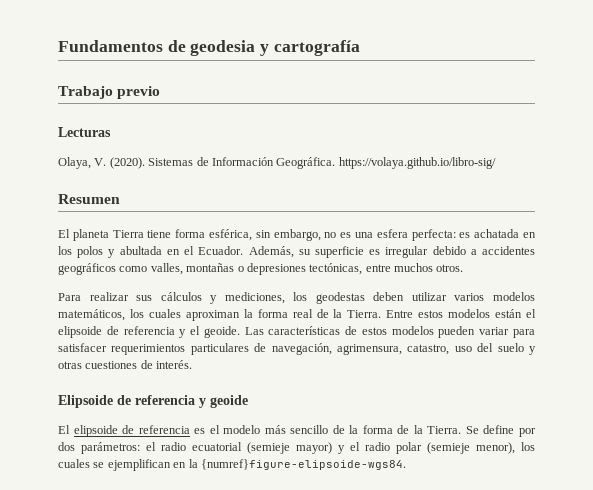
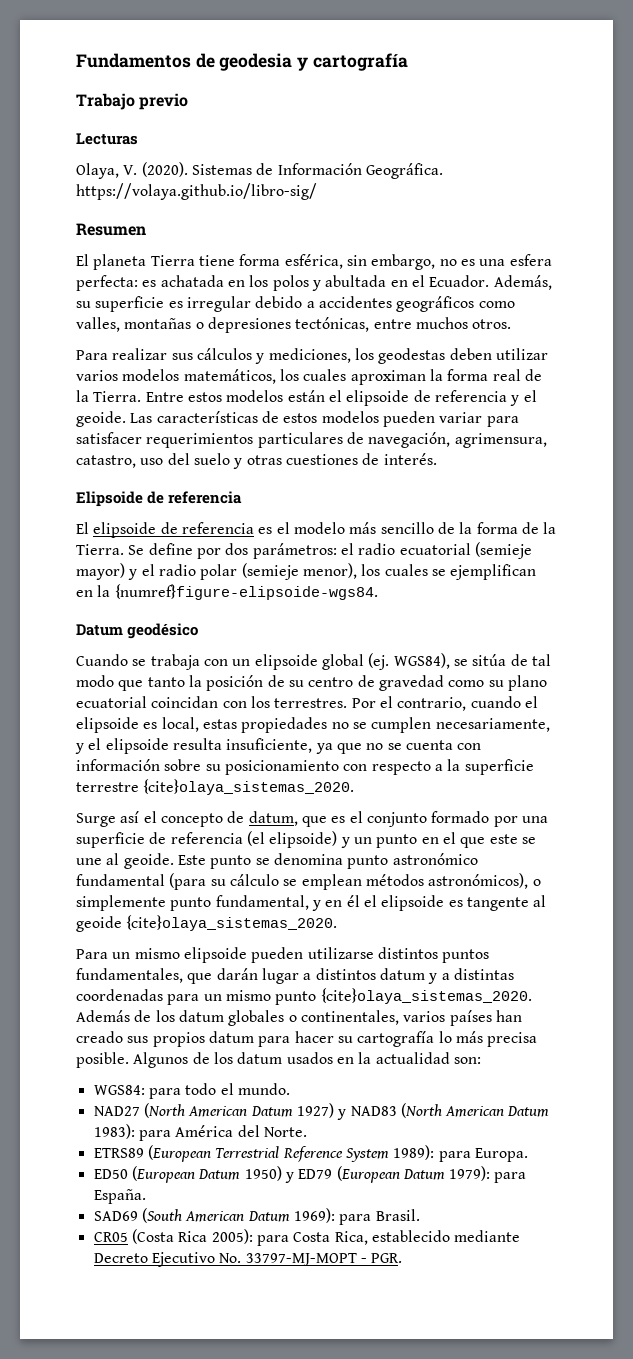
[199,395,248,408] y geoide -> (243, 497) none
(406, 464) none -> [76,623,199,639] [76,653,551,670] [76,675,547,691] [76,696,538,711] [76,717,550,733] [75,738,482,754] [76,759,534,775] [76,779,355,795] [76,811,548,827] [76,831,536,848] [76,853,478,869] [76,873,541,890] [76,895,547,911] [76,915,338,932] [76,947,490,963] [76,968,514,984] [76,988,532,1005] [76,1010,522,1026] [76,1031,538,1047] [76,1052,481,1068] [93,1083,290,1099] [93,1103,550,1120] [93,1124,307,1141] [93,1145,528,1162] [93,1166,527,1183] [93,1189,146,1204] [93,1208,420,1225] [93,1229,521,1246] [93,1252,403,1267] // Datum geodésico // Cuando se trabaja con un elipsoide global (ej. WGS84), se sitúa de tal modo que tanto la posición de su centro de gravedad como su plano ecuatorial coincidan con los terrestres. Por el contrario, cuando el elipsoide es local, estas propiedades no se cumplen necesariamente, y el elipsoide resulta insuficiente, ya que no se cuenta con información sobre su posicionamiento con respecto a la superficie terrestre {cite}olaya_sistemas_2020. // Surge así el concepto de datum, que es el conjunto formado por una superficie de referencia (el elipsoide) y un punto en el que este se une al geoide. Este punto se denomina punto astronómico fundamental (para su cálculo se emplean métodos astronómicos), o simplemente punto fundamental, y en él el elipsoide es tangente al geoide {cite}olaya_sistemas_2020. // Para un mismo elipsoide pueden utilizarse distintos puntos fundamentales, que darán lugar a distintos datum y a distintas coordenadas para un mismo punto {cite}olaya_sistemas_2020. Además de los datum globales o continentales, varios países han creado sus propios datum para hacer su cartografía lo más precisa posible. Algunos de los datum usados en la actualidad son: // WGS84: para todo el mundo. // NAD27 (North American Datum 1927) y NAD83 (North American Datum 1983): para América del Norte. // ETRS89 (European Terrestrial Reference System 1989): para Europa. // ED50 (European Datum 1950) y ED79 (European Datum 1979): para España. // SAD69 (South American Datum 1969): para Brasil. // CR05 (Costa Rica 2005): para Costa Rica, establecido mediante Decreto Ejecutivo No. 33797-MJ-MOPT - PGR.

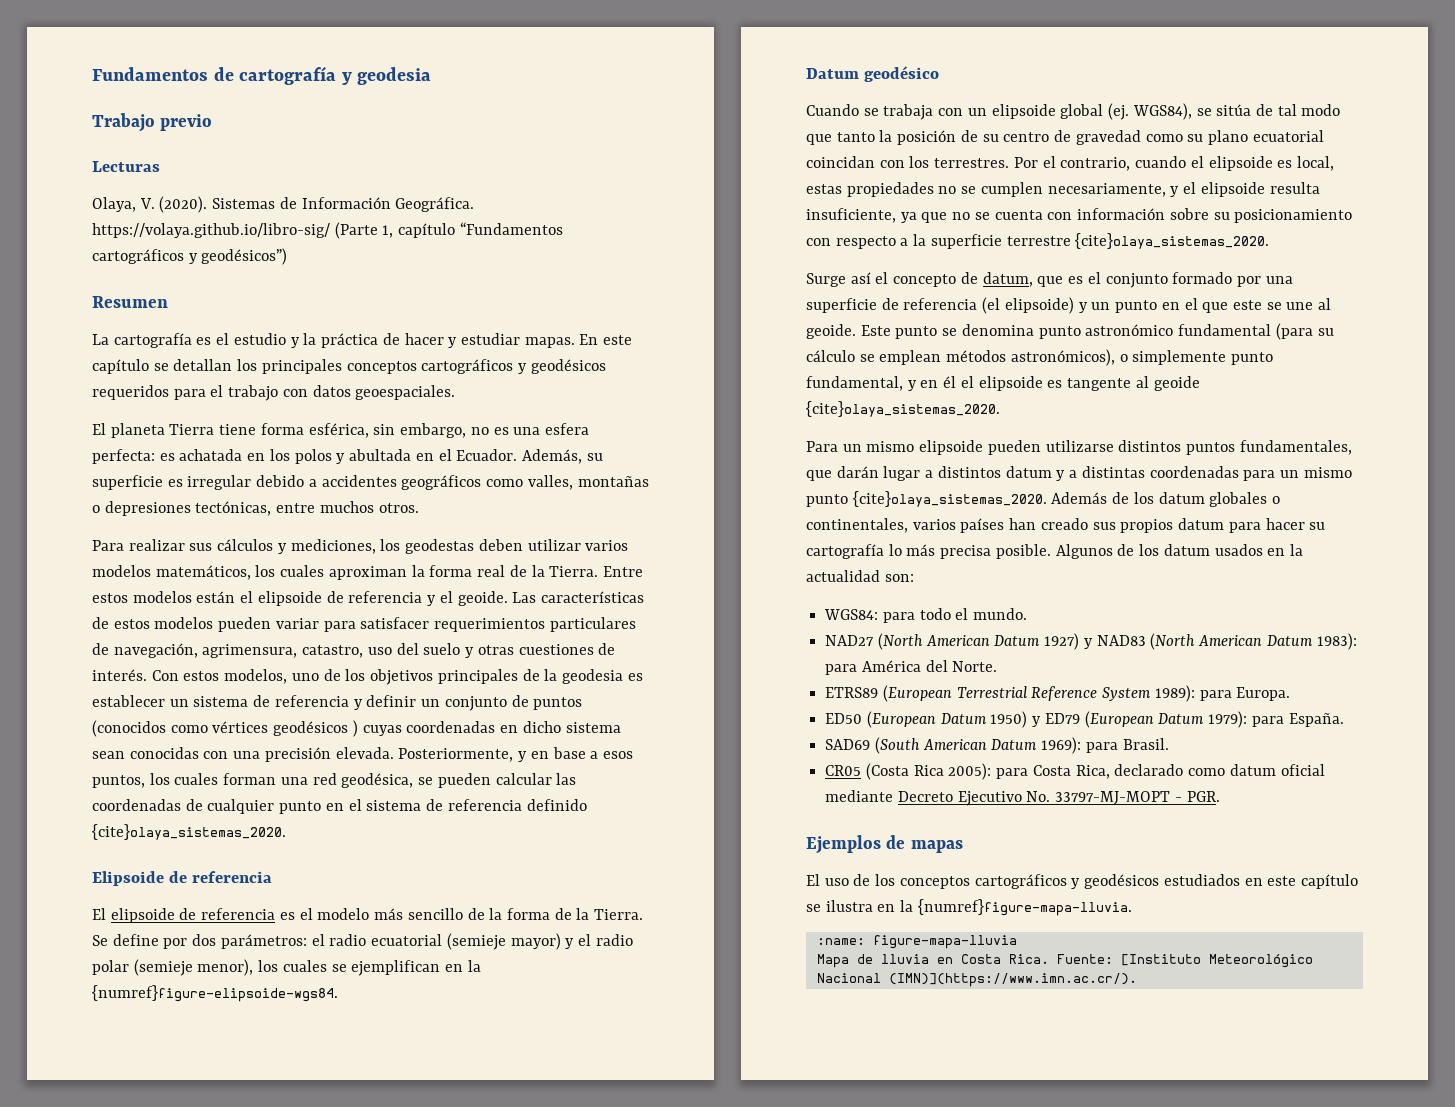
[219,53,408,71] geodesia y cartografía -> [239,66,432,85] cartografía y geodesia
[76,223,146,236] // Resumen -> [334,222,563,239] [92,248,288,265] [92,296,168,308] [92,333,633,348] [92,359,606,374] [92,385,456,401] (Parte 1, capítulo “Fundamentos cartográficos y geodésicos”) // Resumen // La cartografía es el estudio y la práctica de hacer y estudiar mapas. En este capítulo se detallan los principales conceptos cartográficos y geodésicos requeridos para el trabajo con datos geoespaciales.
(437, 459) none -> [151,669,643,685] [92,695,583,711] [92,720,621,737] [92,747,633,762] [92,773,577,788] [92,799,587,814] [92,824,286,840] Con estos modelos, uno de los objetivos principales de la geodesia es establecer un sistema de referencia y definir un conjunto de puntos (conocidos como vértices geodésicos ) cuyas coordenadas en dicho sistema sean conocidas con una precisión elevada. Posteriormente, y en base a esos puntos, los cuales forman una red geodésica, se pueden calcular las coordenadas de cualquier punto en el sistema de referencia definido {cite}olaya_sistemas_2020.
[371,1230,450,1242] establecido -> [1114,764,1325,776] declarado como datum oficial
(403, 1258) none -> [806,835,963,854] [806,874,1358,889] [806,899,1132,916] [816,935,1017,949] [816,954,1313,968] [816,973,1137,987] // Ejemplos de mapas // El uso de los conceptos cartográficos y geodésicos estudiados en este capítulo se ilustra en la {numref}figure-mapa-lluvia. // :name: figure-mapa-lluvia // Mapa de lluvia en Costa Rica. Fuente: [Instituto Meteorológico Nacional (IMN)](https://www.imn.ac.cr/).

